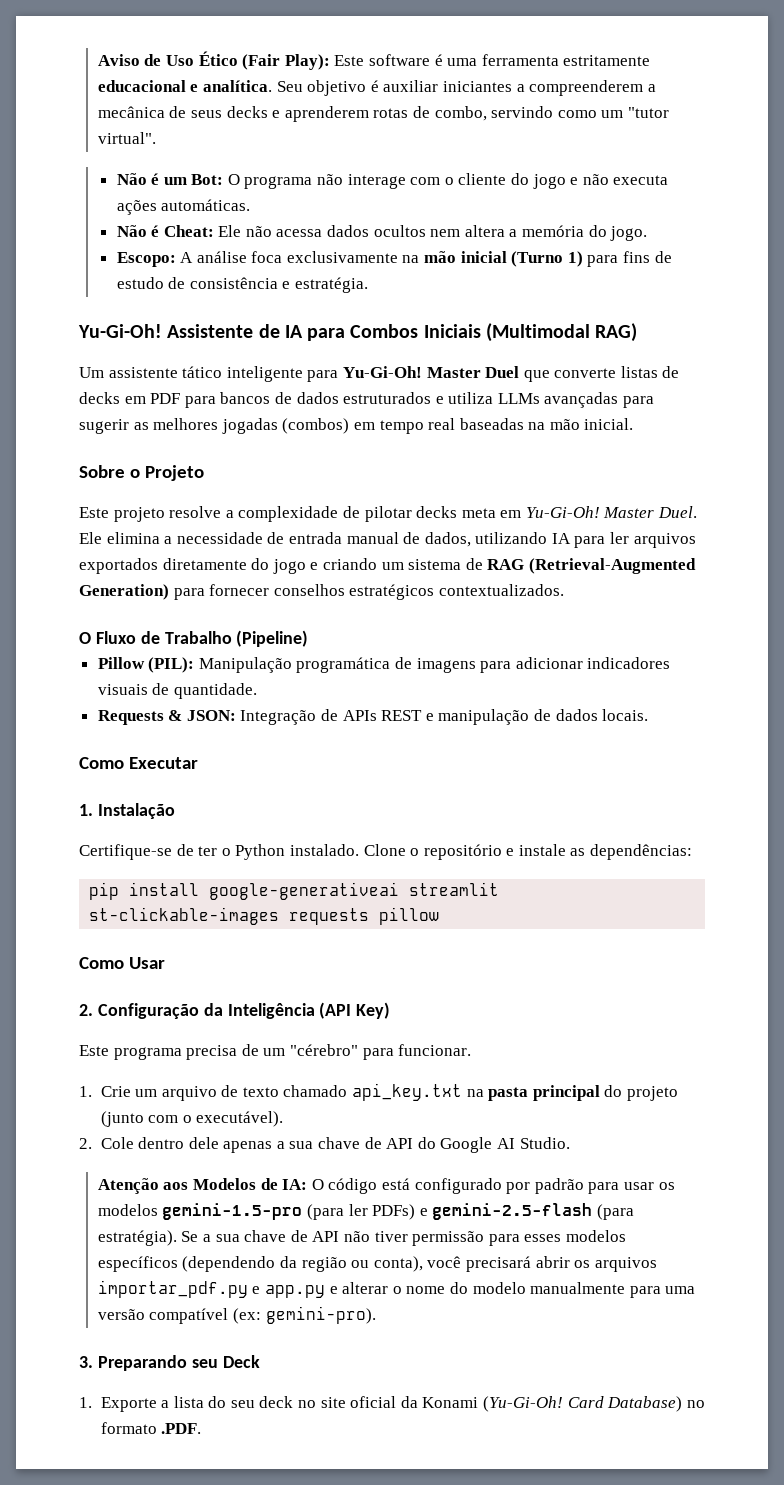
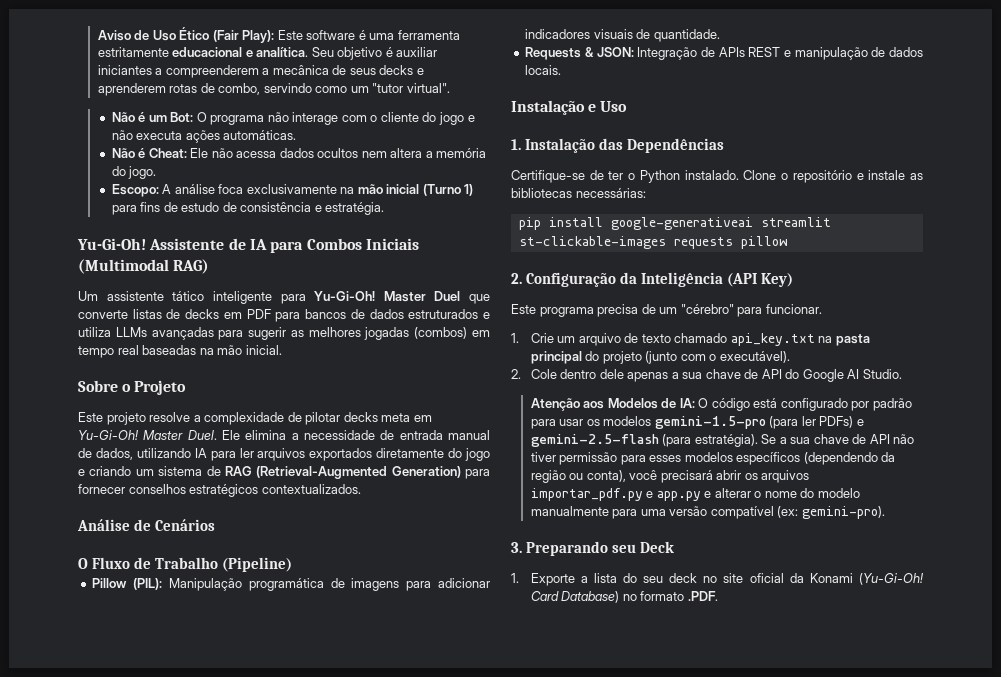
(564, 590) none -> [77,519,215,531] // Análise de Cenários
[79,757,198,769] Como Executar -> [511,100,628,115] Instalação e Uso
(175, 811) none -> [598,138,724,153] das Dependências
[590,844,693,860] dependências: -> [511,188,646,198] bibliotecas necessárias:
[79,957,165,969] // Como Usar -> (788, 242) none

